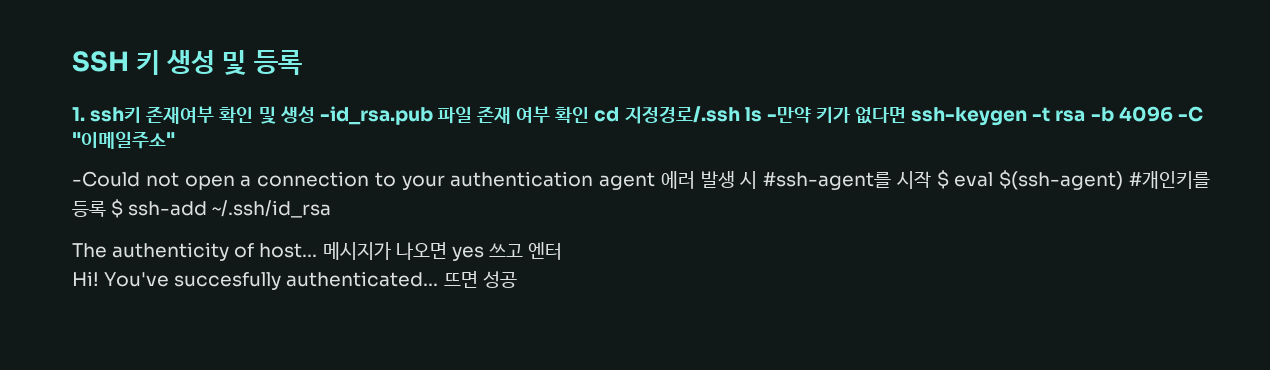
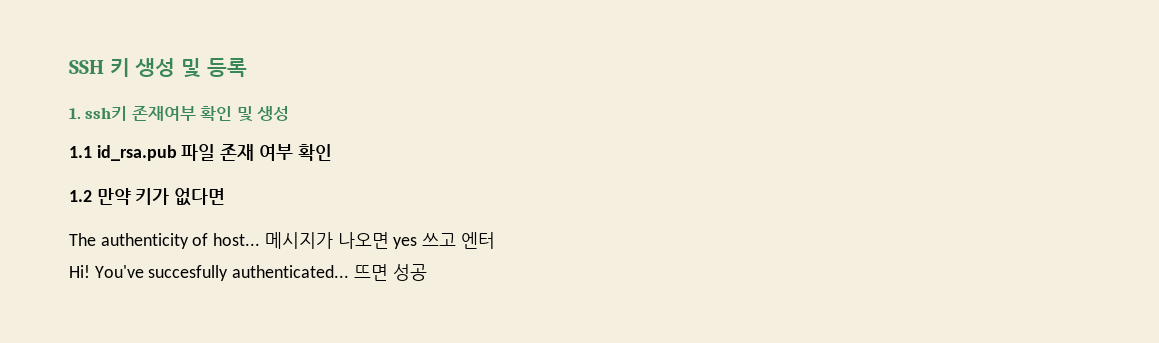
[319,106,433,125] -id_rsa.pub -> [69,145,177,161] // 1.1 id_rsa.pub
[594,106,1203,126] [72,131,175,149] [72,170,1210,190] [72,199,332,218] cd 지정경로/.ssh ls -만약 키가 없다면 ssh-keygen -t rsa -b 4096 -C "이메일주소" // -Could not open a connection to your authentication agent 에러 발생 시 #ssh-agent를 시작 $ eval $(ssh-agent) #개인키를 등록 $ ssh-add ~/.ssh/id_rsa -> [69,188,226,206] // 1.2 만약 키가 없다면

